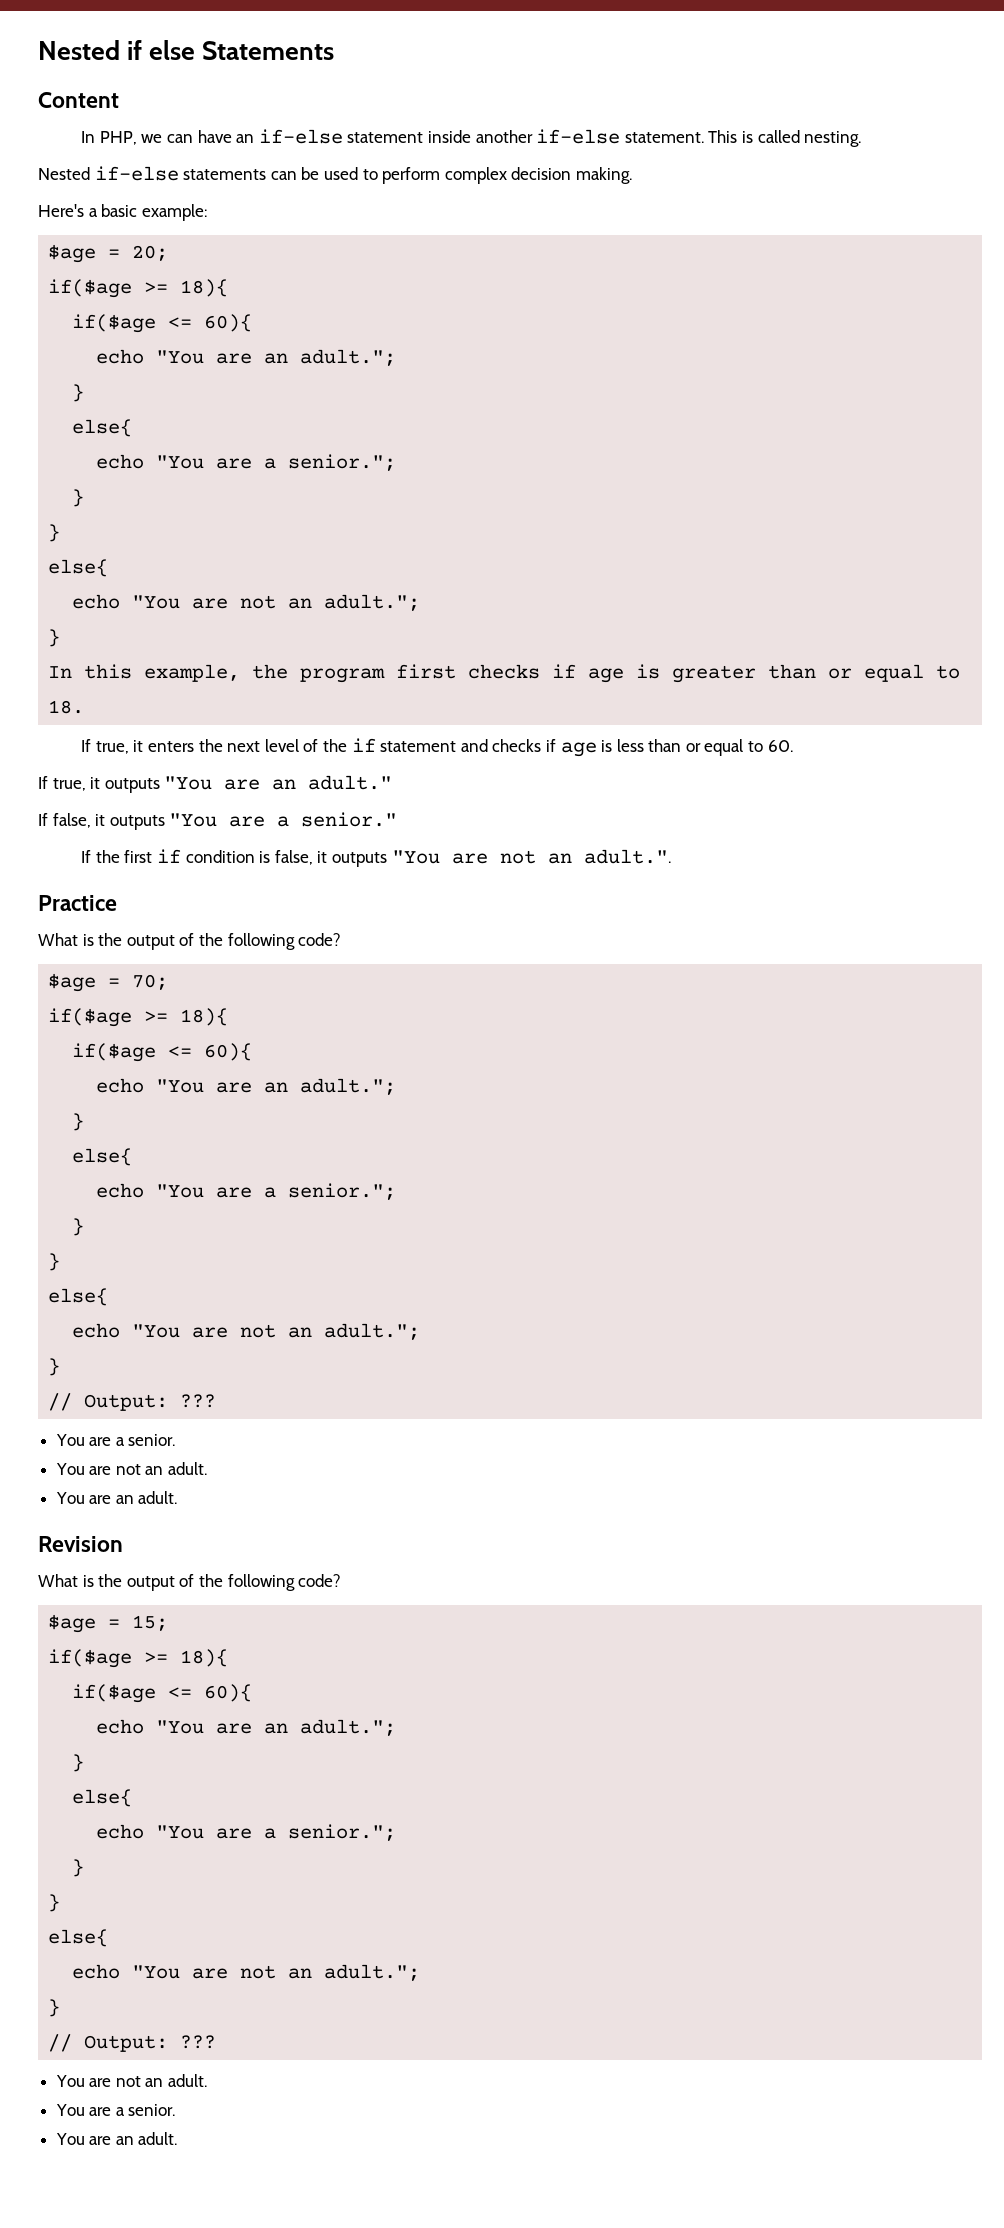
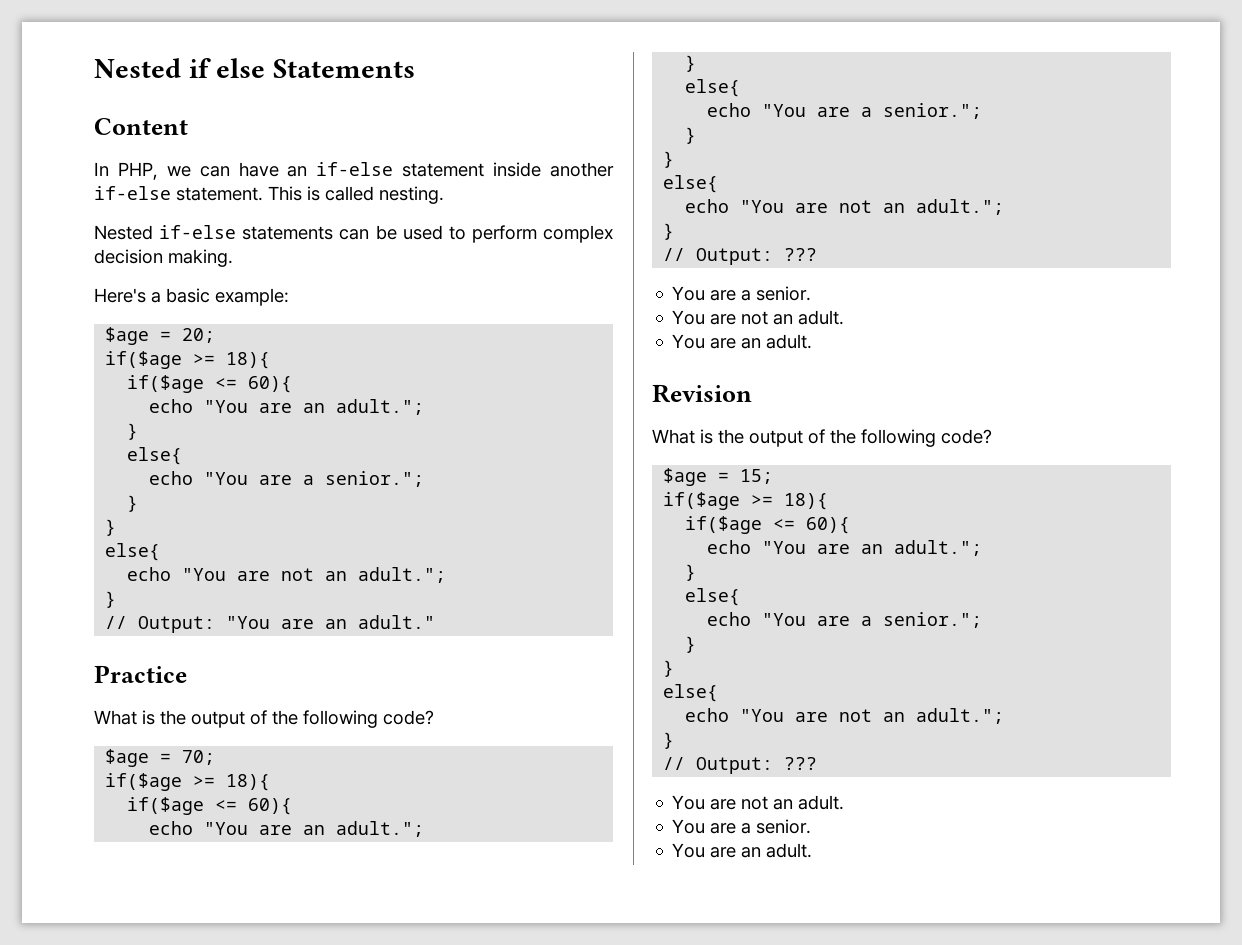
[48,664,961,683] [48,700,85,714] [81,738,793,757] [38,775,393,793] [38,812,398,830] [81,849,671,867] In this example, the program first checks if age is greater than or equal to 18. // If true, it enters the next level of the if statement and checks if age is less than or equal to 60. // If true, it outputs "You are an adult." // If false, it outputs "You are a senior." // If the first if condition is false, it outputs "You are not an adult.". -> [105,615,436,633] // Output: "You are an adult."

